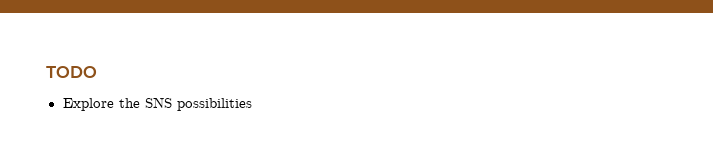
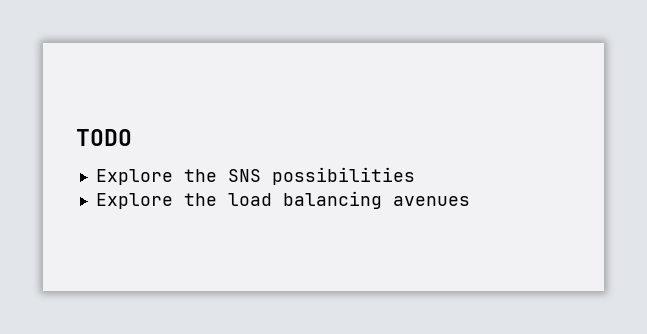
(252, 104) none -> [95,191,470,209] // Explore the load balancing avenues

